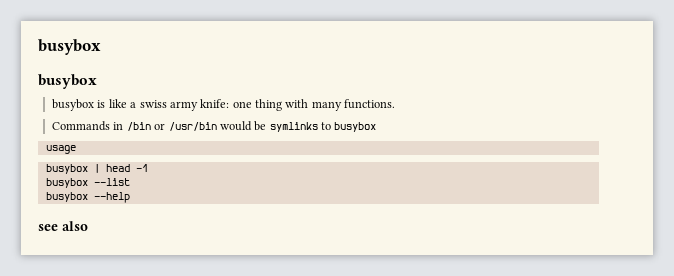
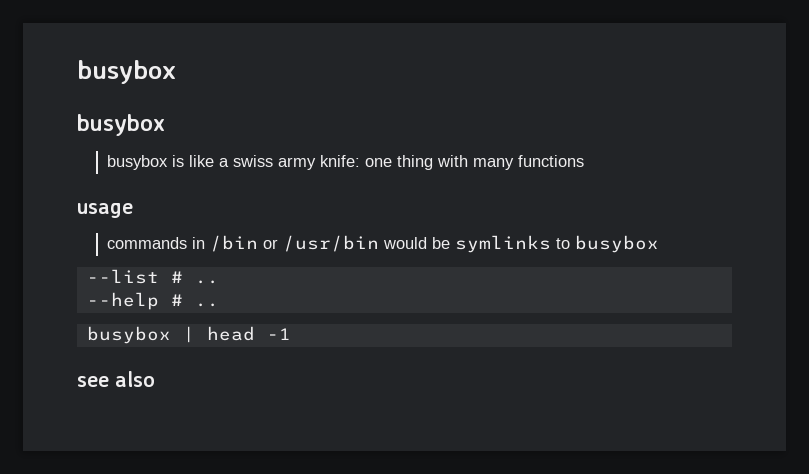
[344,99,396,109] [52,121,111,131] functions. // Commands -> [518,155,585,167] [77,203,133,218] [107,237,188,249] functions // usage // commands
[45,145,76,154] usage -> [86,269,219,284] [86,292,219,310] --list # .. // --help # ..
[45,178,130,188] [45,192,130,203] // busybox --list // busybox --help -> (291, 334) none

